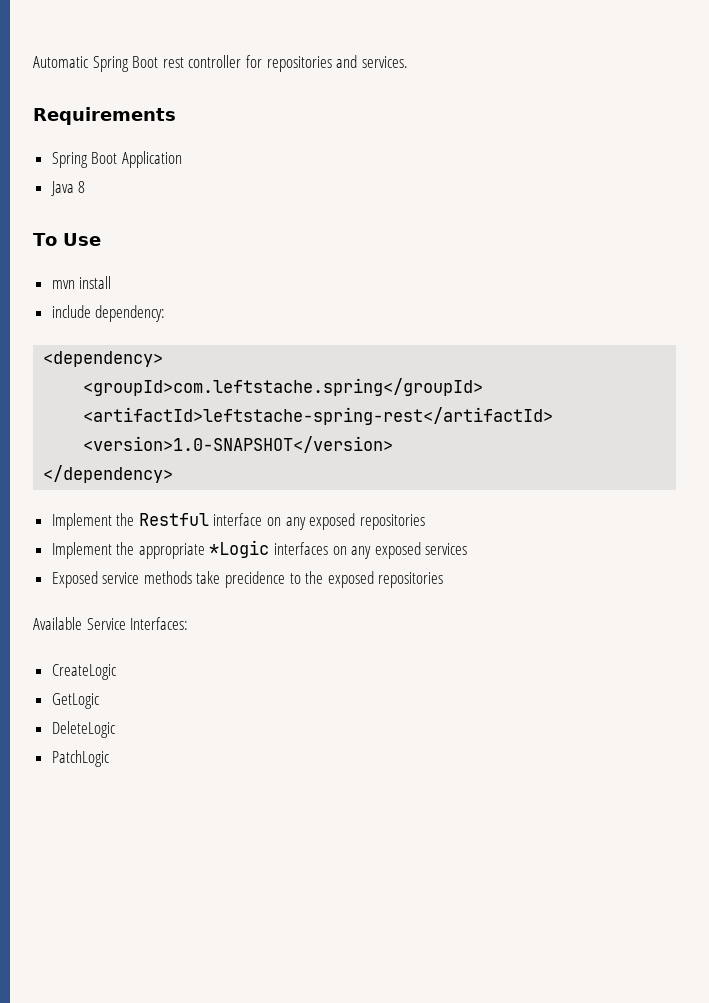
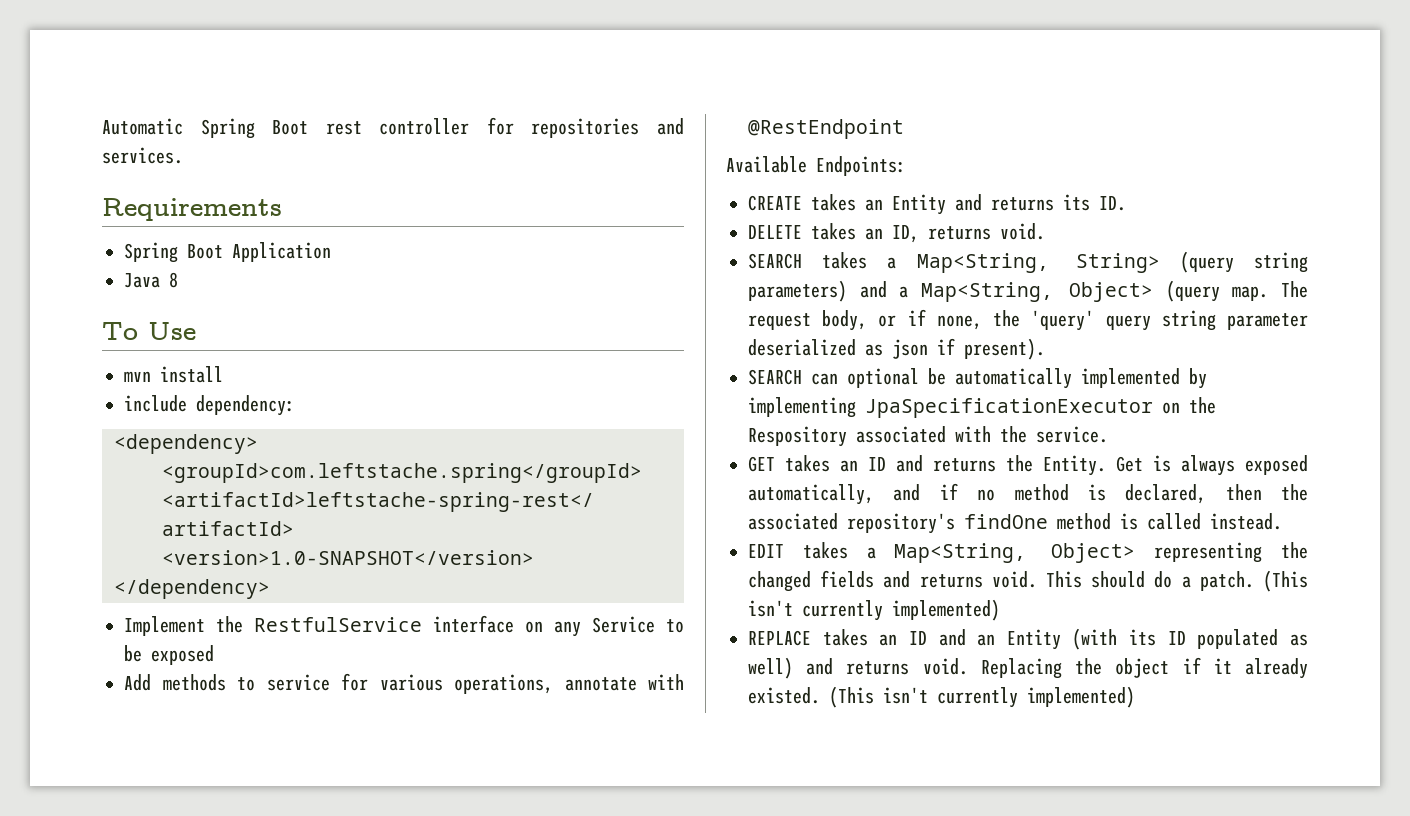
[138,513,209,526] Restful -> [254,617,422,632] RestfulService
[309,513,425,530] [51,540,468,559] [51,571,444,588] [33,617,189,630] [51,664,116,680] [51,693,99,709] [51,721,115,738] [51,750,109,767] exposed repositories // Implement the appropriate *Logic interfaces on any exposed services // Exposed service methods take precidence to the exposed repositories // Available Service Interfaces: // CreateLogic // GetLogic // DeleteLogic // PatchLogic -> [592,616,684,633] [124,645,214,665] [124,673,684,694] [748,119,904,139] [726,156,906,176] [748,194,1126,215] [748,223,1045,243] [748,251,1308,273] [748,280,1308,302] [748,309,1308,331] [748,338,1045,360] [748,368,1207,389] [748,397,1216,418] [748,426,1108,447] [748,455,1308,476] [748,483,1308,505] [748,513,1282,534] [748,542,1308,563] [748,570,1308,592] [748,599,1000,621] [748,628,1308,650] [748,657,1308,679] [748,686,1135,708] Service to be exposed // Add methods to service for various operations, annotate with @RestEndpoint // Available Endpoints: // CREATE takes an Entity and returns its ID. // DELETE takes an ID, returns void. // SEARCH takes a Map<String, String> (query string parameters) and a Map<String, Object> (query map. The request body, or if none, the 'query' query string parameter deserialized as json if present). // SEARCH can optional be automatically implemented by implementing JpaSpecificationExecutor on the Respository associated with the service. // GET takes an ID and returns the Entity. Get is always exposed automatically, and if no method is declared, then the associated repository's findOne method is called instead. // EDIT takes a Map<String, Object> representing the changed fields and returns void. This should do a patch. (This isn't currently implemented) // REPLACE takes an ID and an Entity (with its ID populated as well) and returns void. Replacing the object if it already existed. (This isn't currently implemented)

